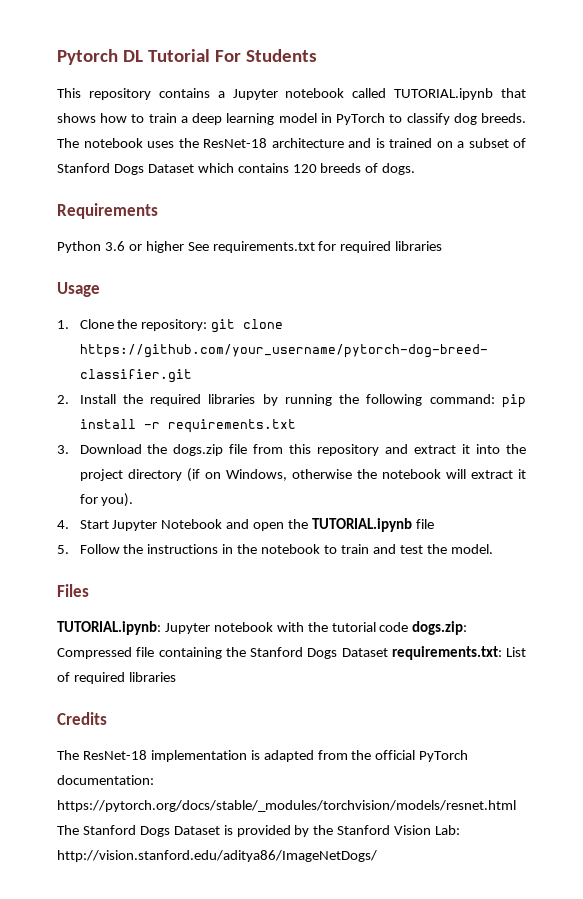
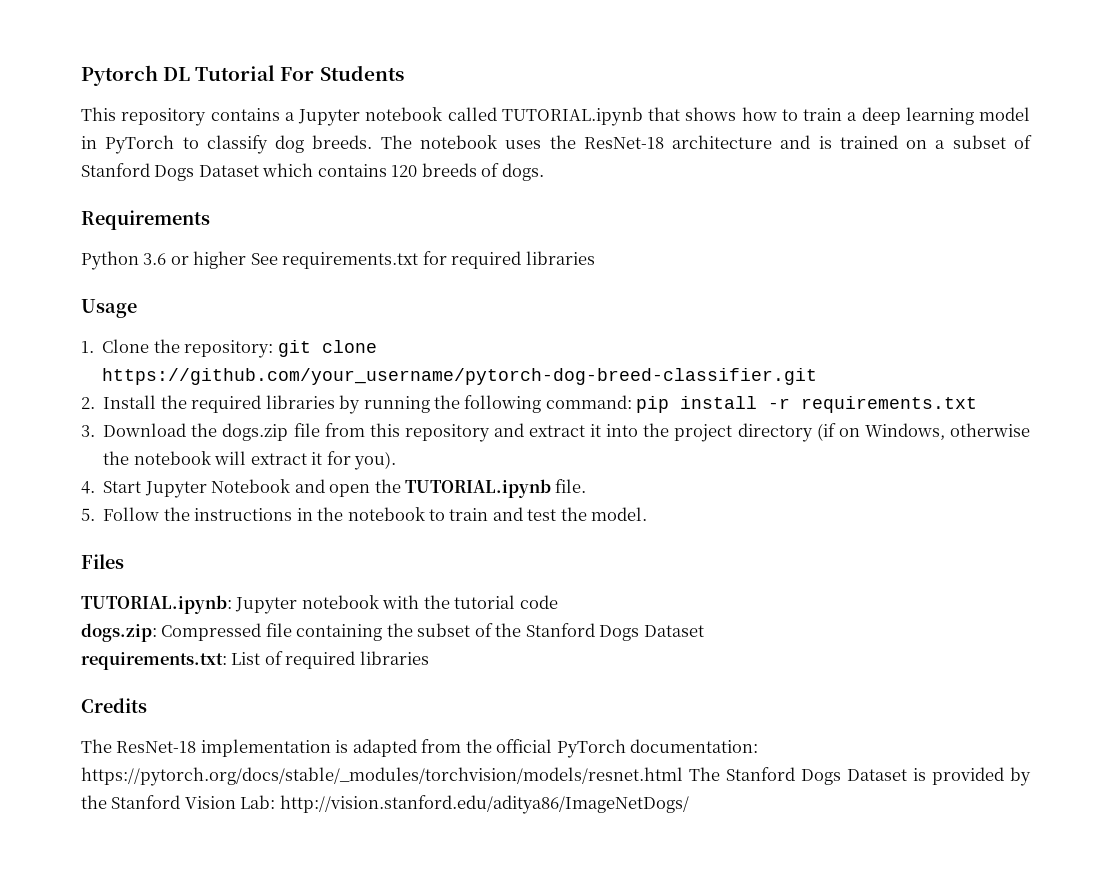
[415,519,434,529] file -> [555,479,587,493] file.
(409, 627) none -> (558, 602) //
[250,647,388,659] Stanford Dogs Dataset -> [417,623,704,641] subset of the Stanford Dogs Dataset //

